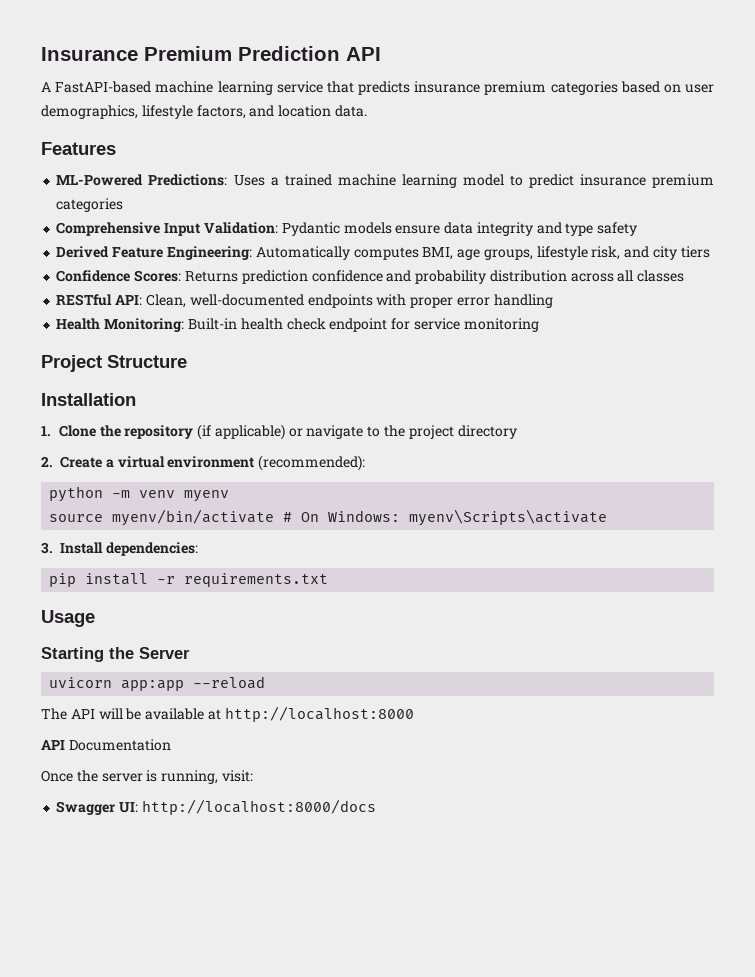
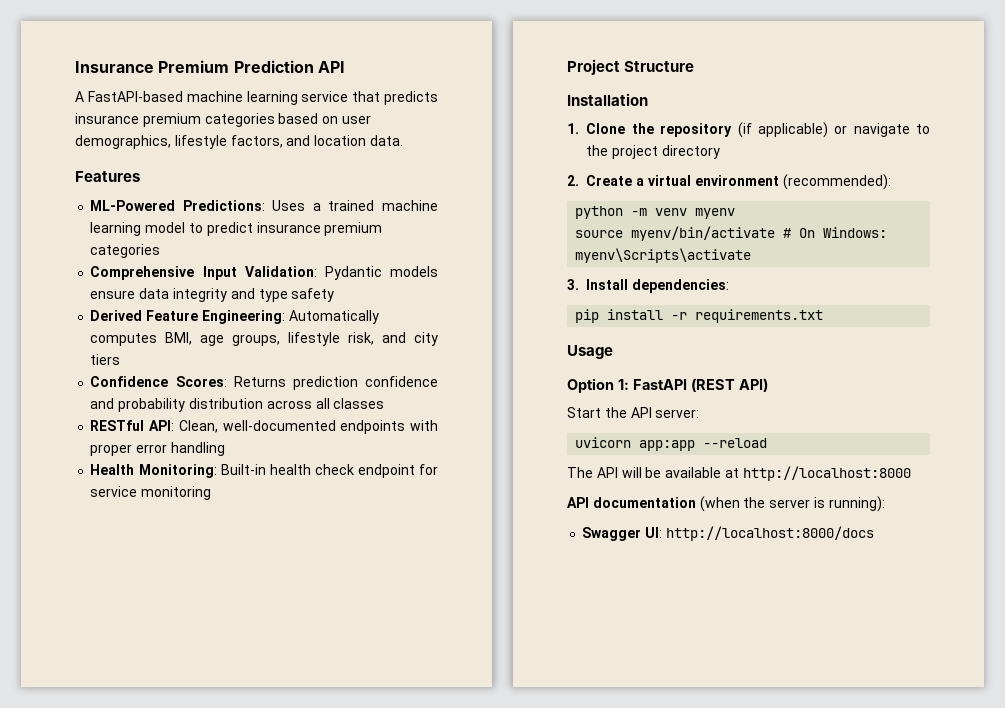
[41,647,190,662] Starting the Server -> [567,378,768,393] [567,407,700,418] Option 1: FastAPI (REST API) // Start the API server:
[68,739,171,751] [41,770,73,782] Documentation // Once -> [592,496,740,512] documentation (when
[161,770,253,784] running, visit: -> [828,496,885,512] running):

